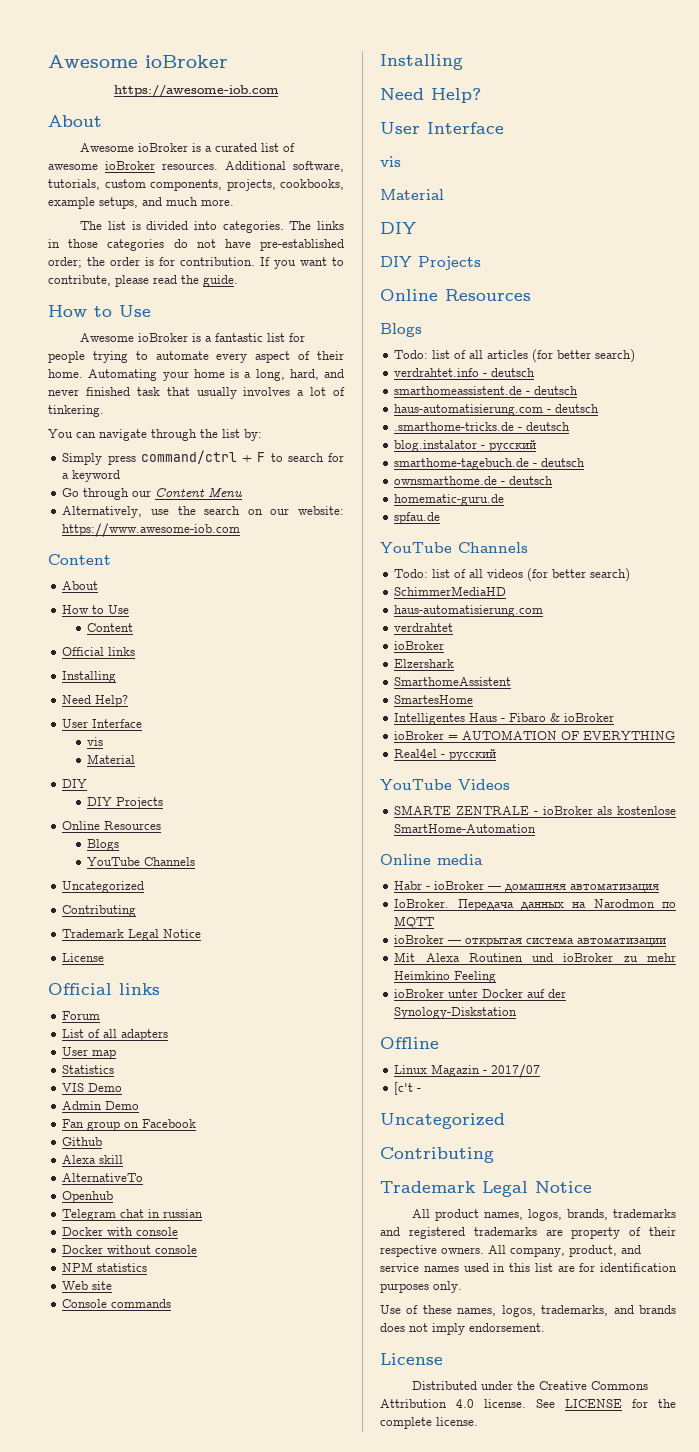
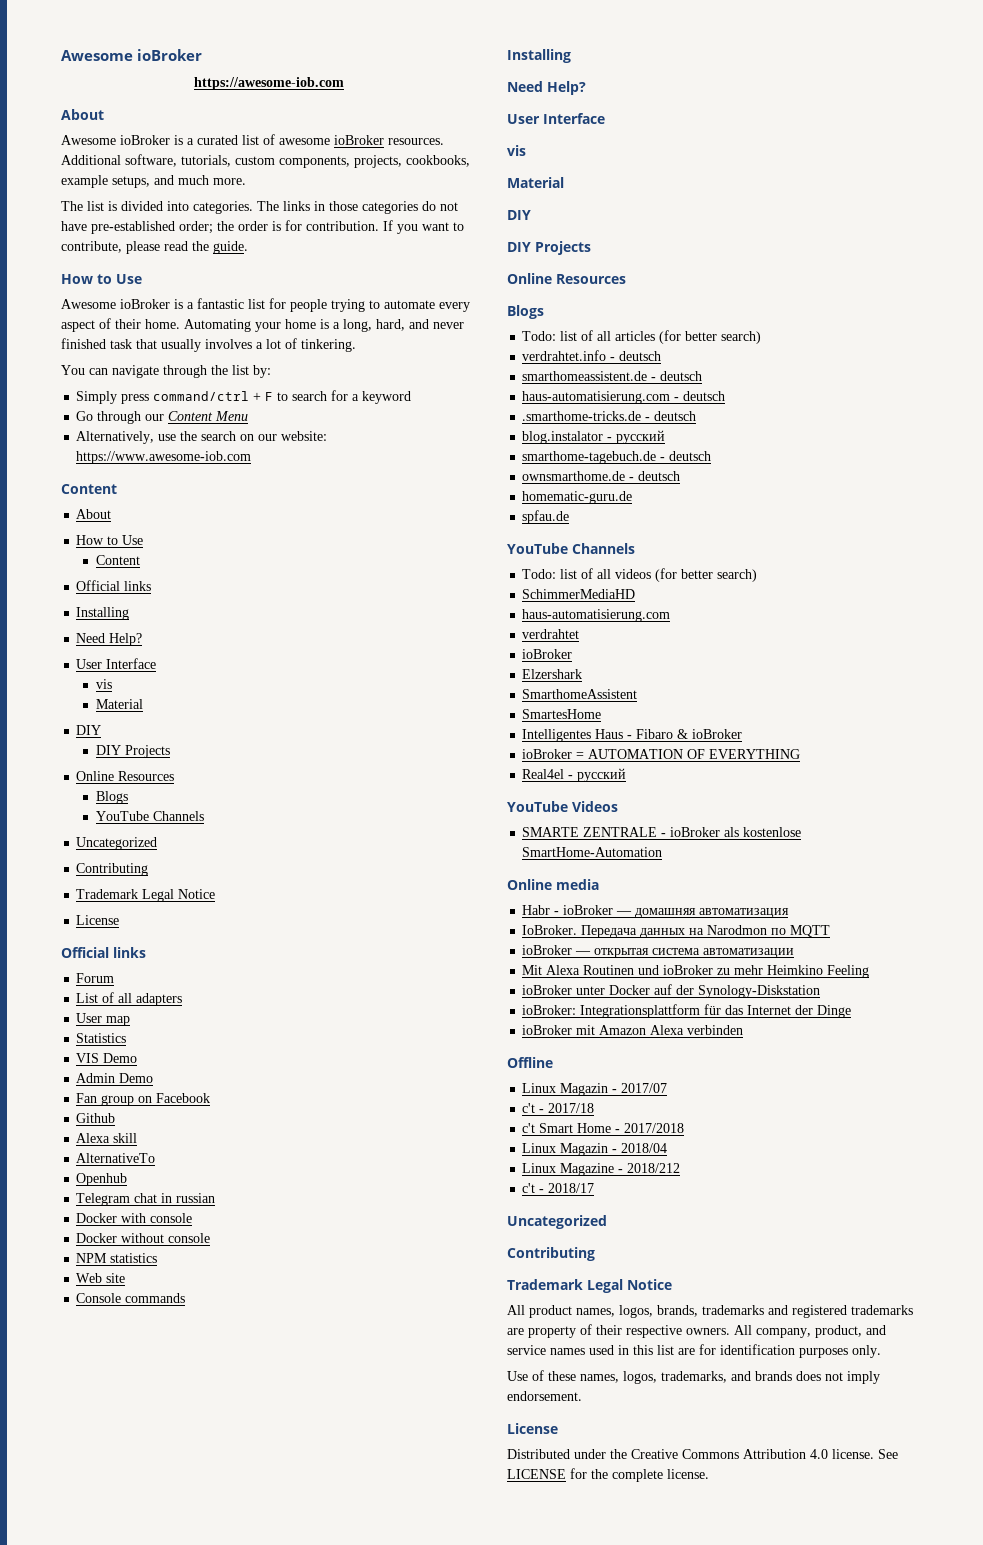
(518, 1013) none -> [522,1004,852,1018] [522,1025,744,1035] // ioBroker: Integrationsplattform für das Internet der Dinge // ioBroker mit Amazon Alexa verbinden
[394,1082,422,1095] [c't - -> [522,1103,595,1113] [522,1123,685,1133] [522,1143,668,1156] [522,1163,681,1176] [522,1183,595,1193] c't - 2017/18 // c't Smart Home - 2017/2018 // Linux Magazin - 2018/04 // Linux Magazine - 2018/212 // c't - 2018/17

